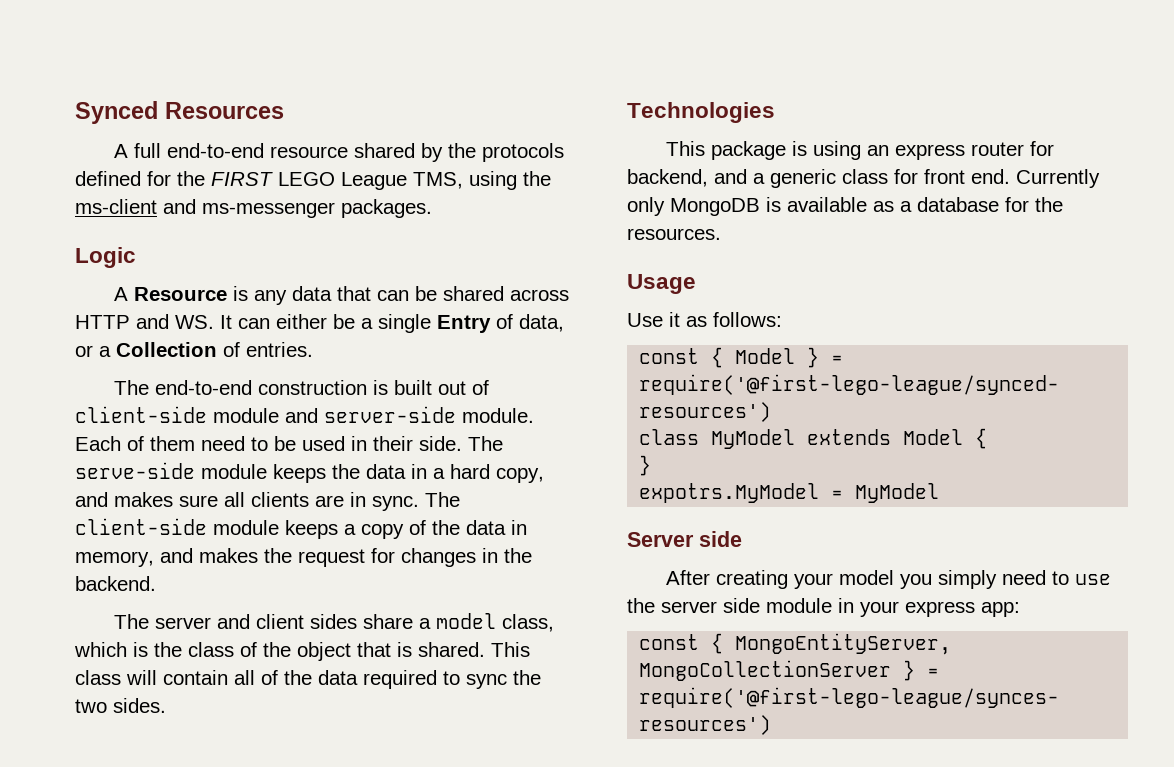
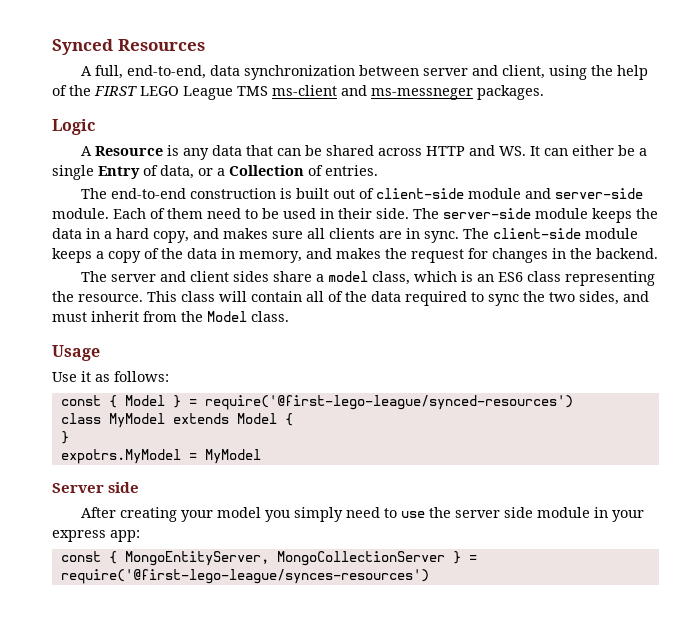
[133,143,564,162] [75,171,171,186] full end-to-end resource shared by the protocols defined for -> [95,65,649,80] [52,85,67,96] full, end-to-end, data synchronization between server and client, using the help of
[413,171,551,190] TMS, using the -> [237,86,268,96] TMS
[202,202,335,218] ms-messenger -> [371,88,473,100] ms-messneger
[75,462,195,479] serve-side -> [443,208,531,219] server-side
[154,642,485,661] the class of the object that is shared. -> [477,271,656,286] [52,291,143,302] an ES6 class representing the resource.
[113,698,166,713] [627,102,775,123] [665,141,1054,160] [627,169,1100,188] [627,197,1063,216] [627,228,721,240] sides. // Technologies // This package is using an express router for backend, and a generic class for front end. Currently only MongoDB is available as a database for the resources. -> [579,291,649,305] [52,311,289,322] sides, and must inherit from the Model class.

